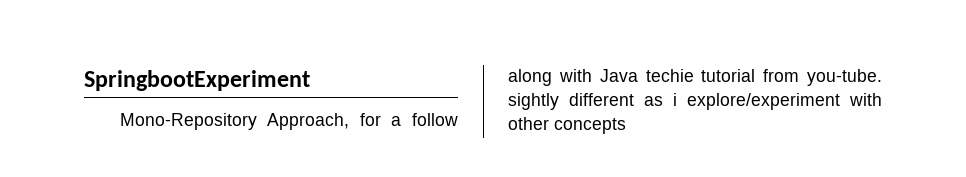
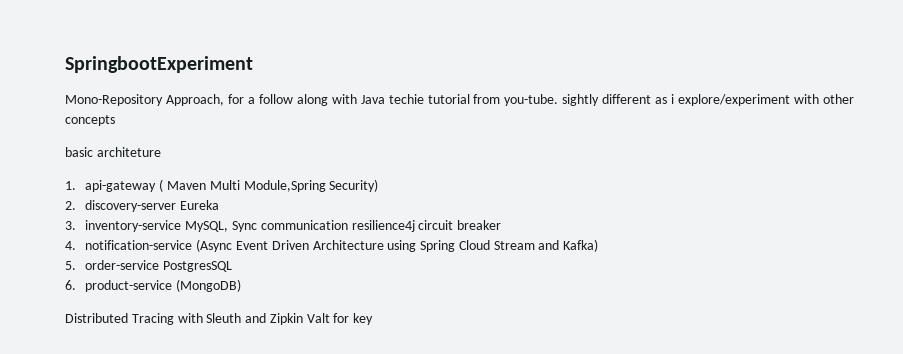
(626, 126) none -> [65,147,161,157] [65,179,379,192] [65,200,220,212] [65,220,502,232] [65,239,599,252] [65,260,233,272] [65,279,242,292] [65,313,374,325] // basic architeture // 1. api-gateway ( Maven Multi Module,Spring Security) // 2. discovery-server Eureka // 3. inventory-service MySQL, Sync communication resilience4j circuit breaker // 4. notification-service (Async Event Driven Architecture using Spring Cloud Stream and Kafka) // 5. order-service PostgresSQL // 6. product-service (MongoDB) // Distributed Tracing with Sleuth and Zipkin Valt for key

